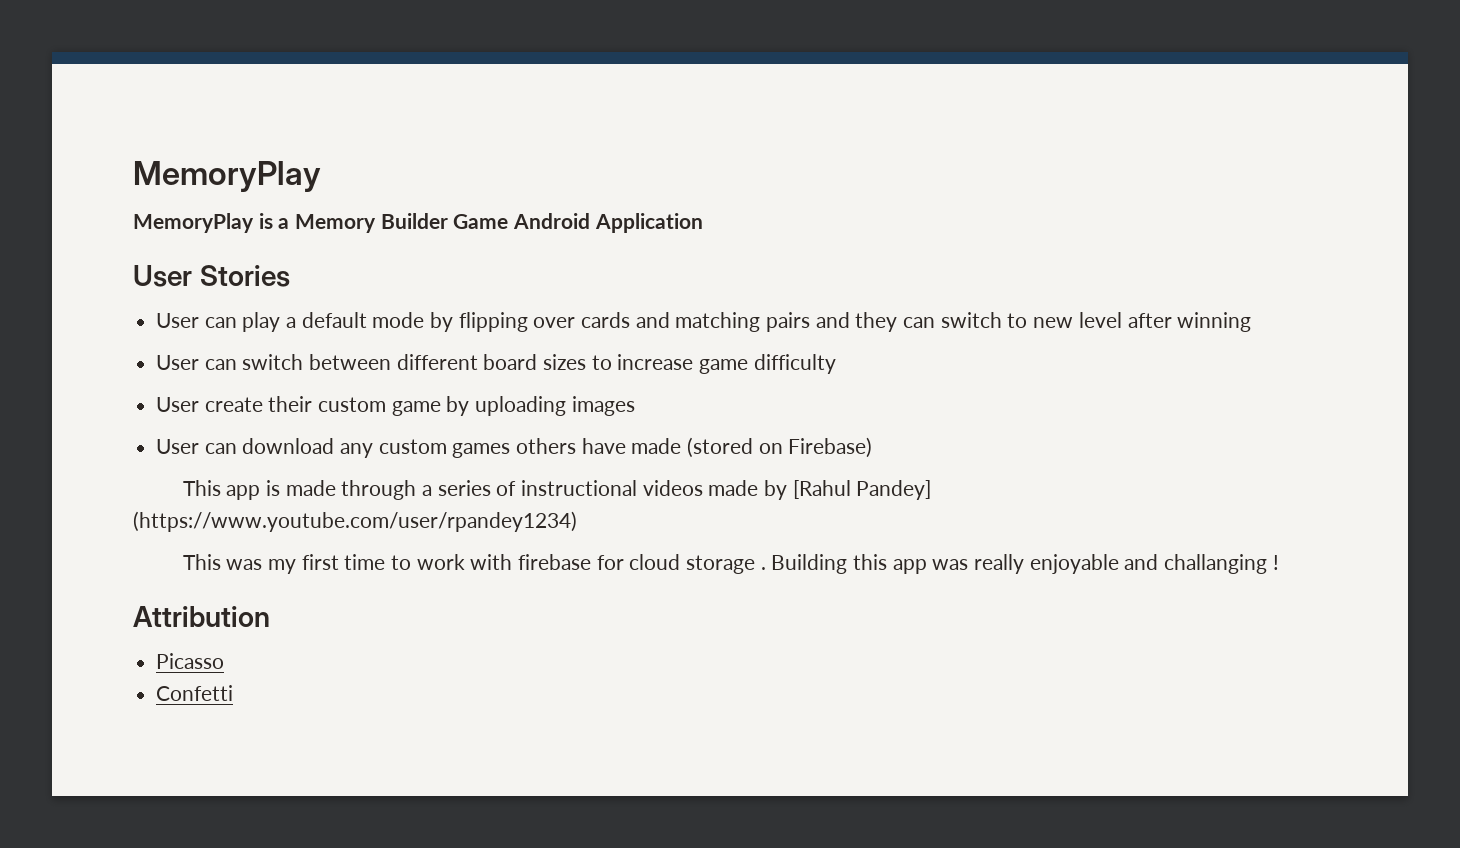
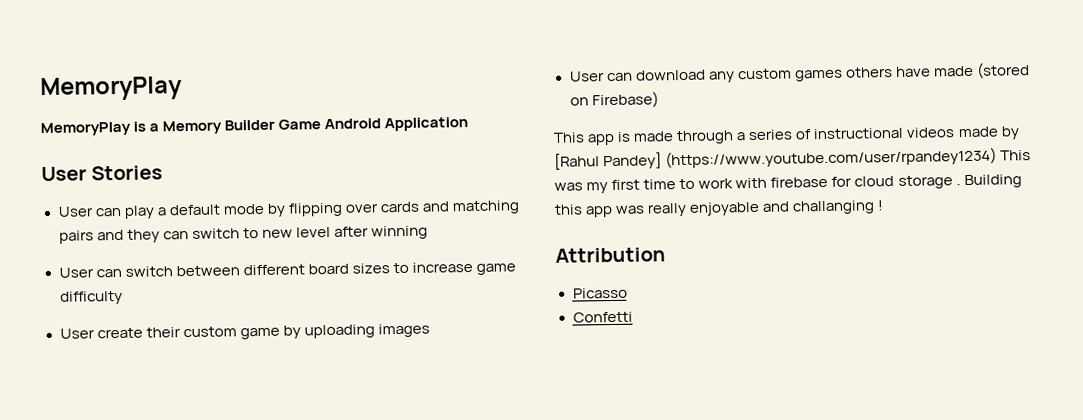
(577, 521) // -> (998, 158) none

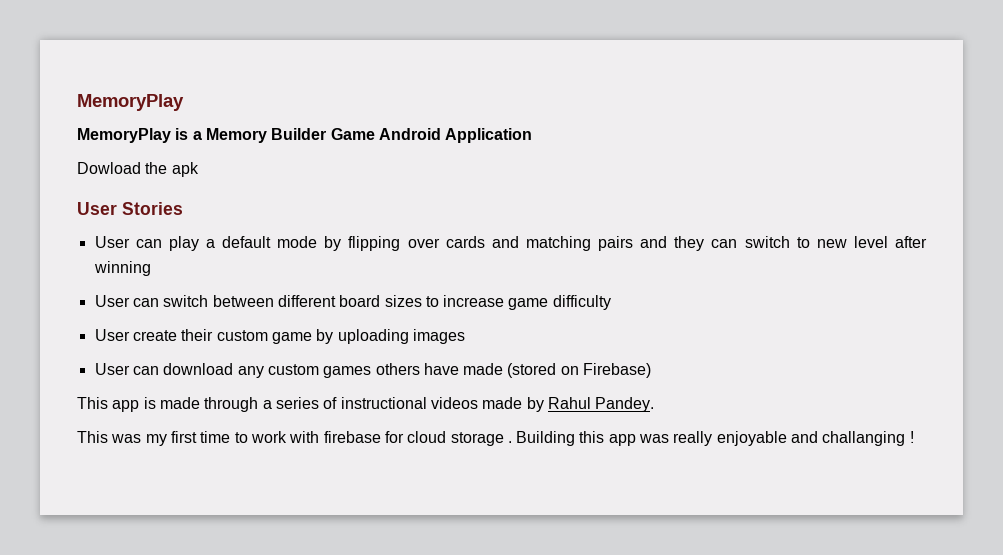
(469, 124) none -> [77,162,199,177] // Dowload the apk
[554,147,998,170] [Rahul Pandey] (https://www.youtube.com/user/rpandey1234) -> [547,397,655,412] Rahul Pandey. //
[555,247,666,263] [572,287,628,299] [572,311,633,323] // Attribution // Picasso // Confetti -> (914, 437) none

